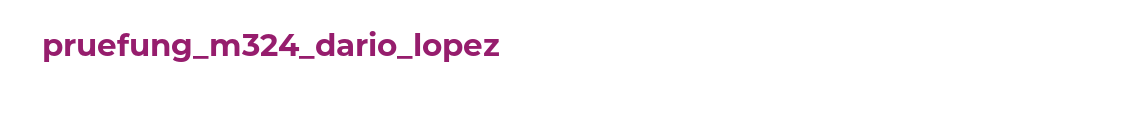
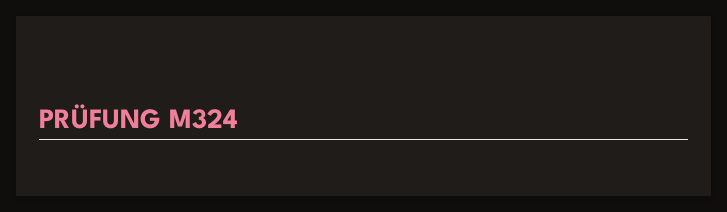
[42,31,500,62] pruefung_m324_dario_lopez -> [39,104,238,129] PRÜFUNG M324

